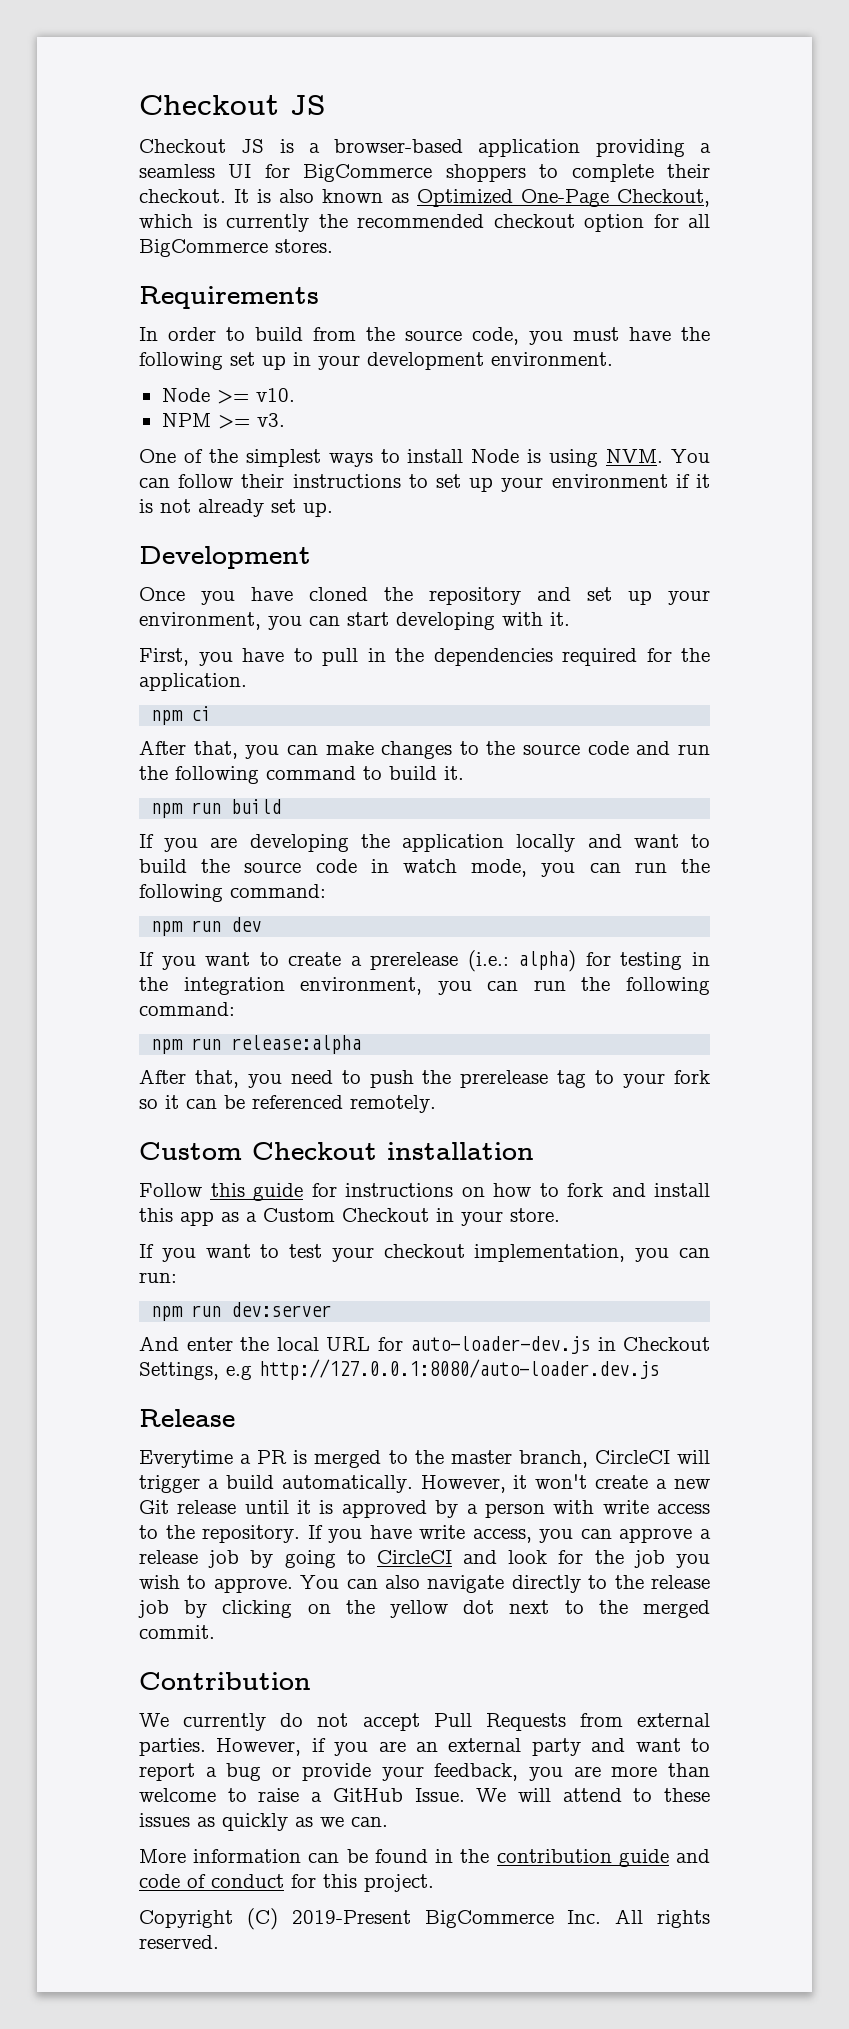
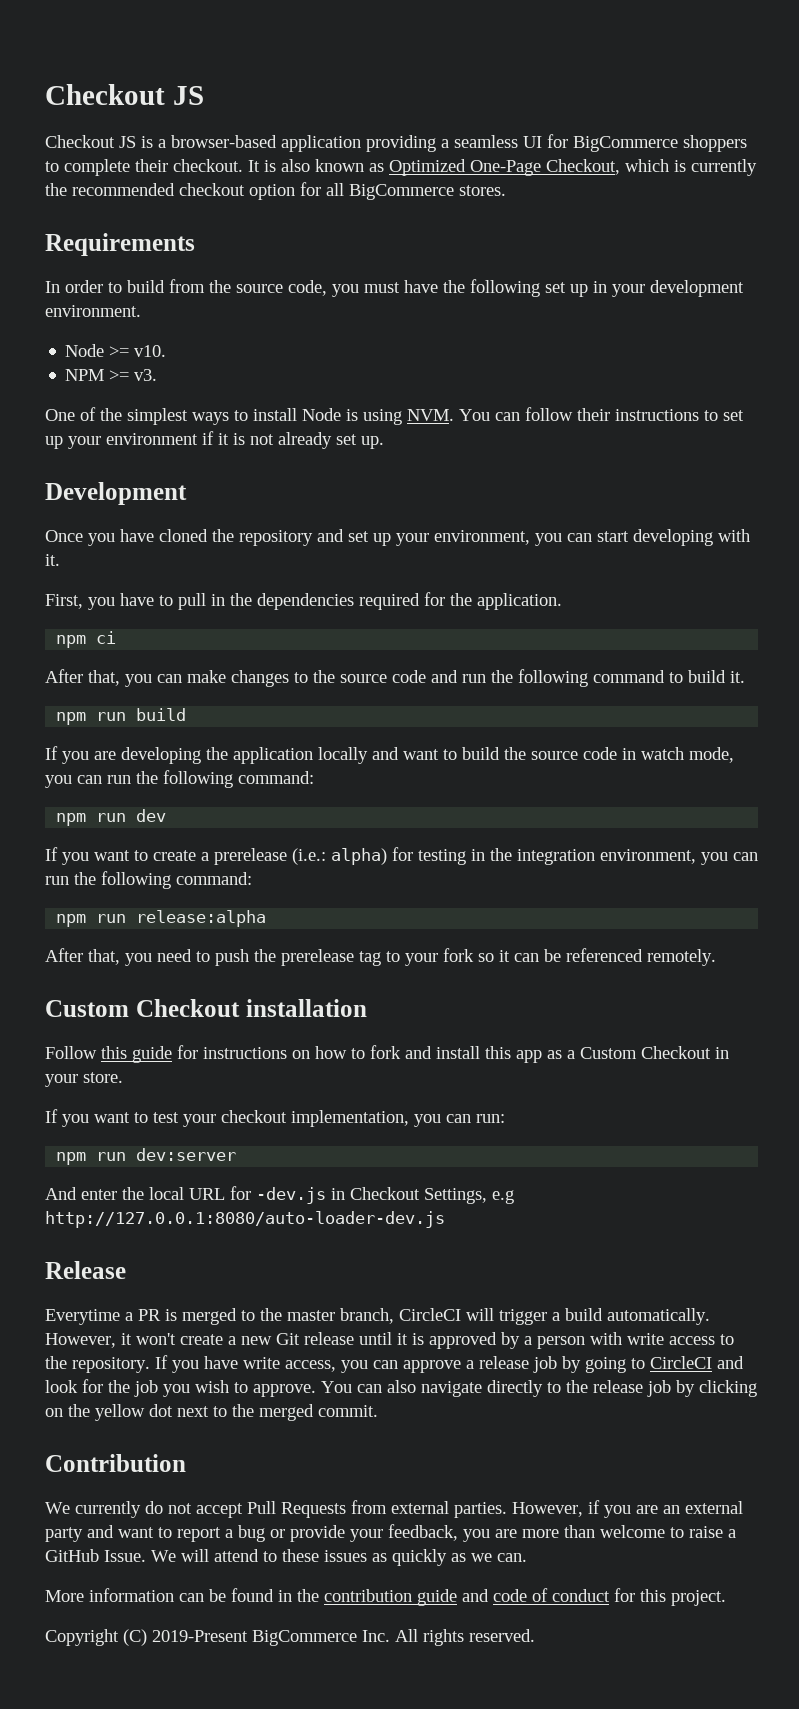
[410,1336,590,1354] auto-loader-dev.js -> [256,1187,326,1204] -dev.js
[259,1359,659,1380] http://127.0.0.1:8080/auto-loader.dev.js -> [45,1211,445,1228] http://127.0.0.1:8080/auto-loader-dev.js

